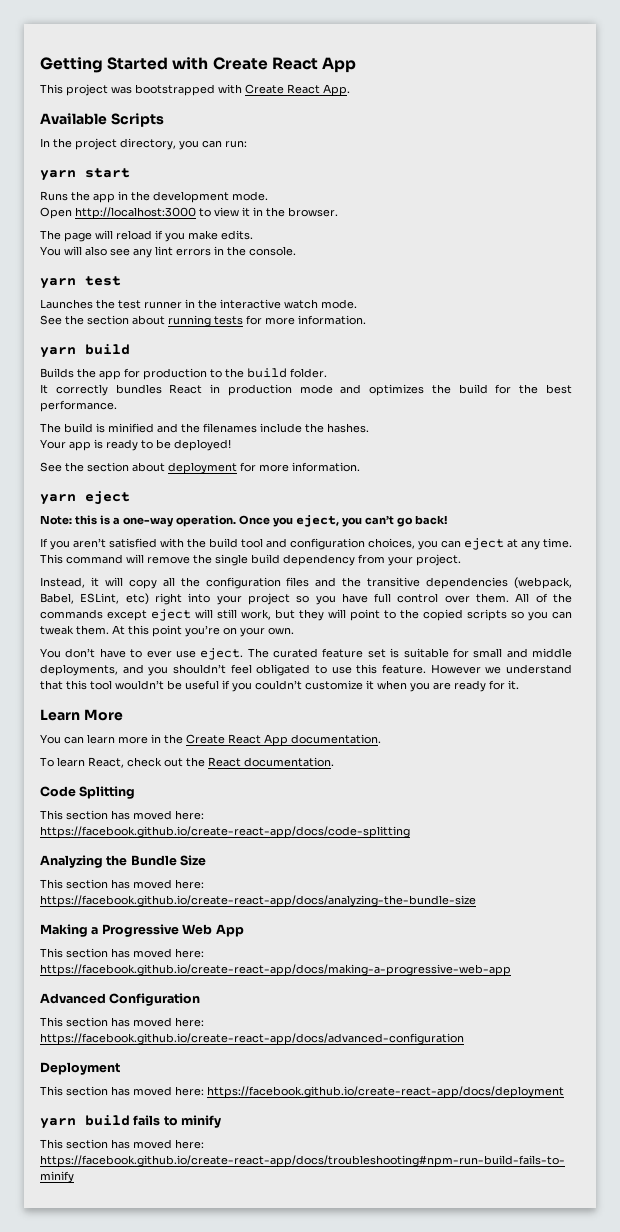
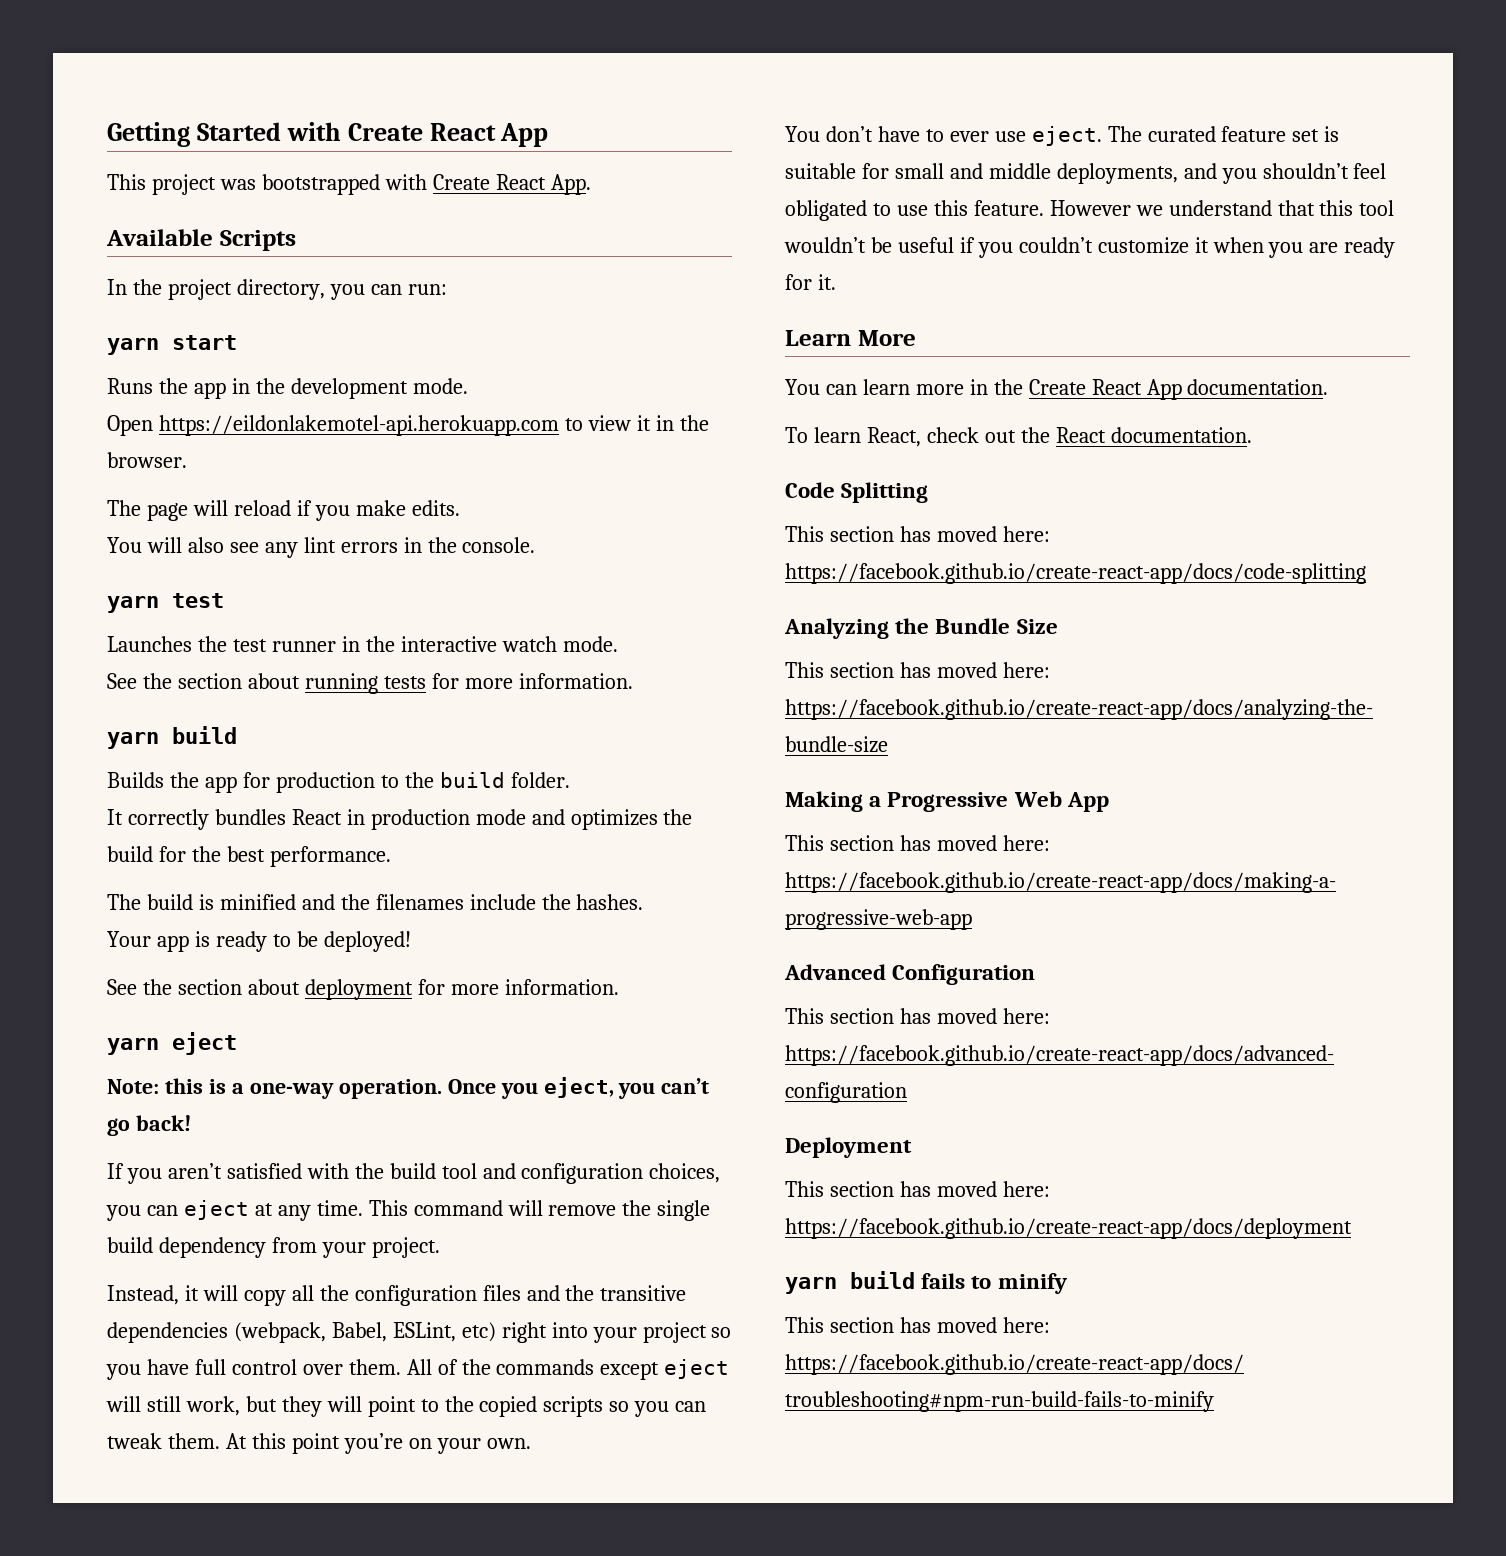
[75,207,196,219] http://localhost:3000 -> [158,415,559,436] https://eildonlakemotel-api.herokuapp.com

